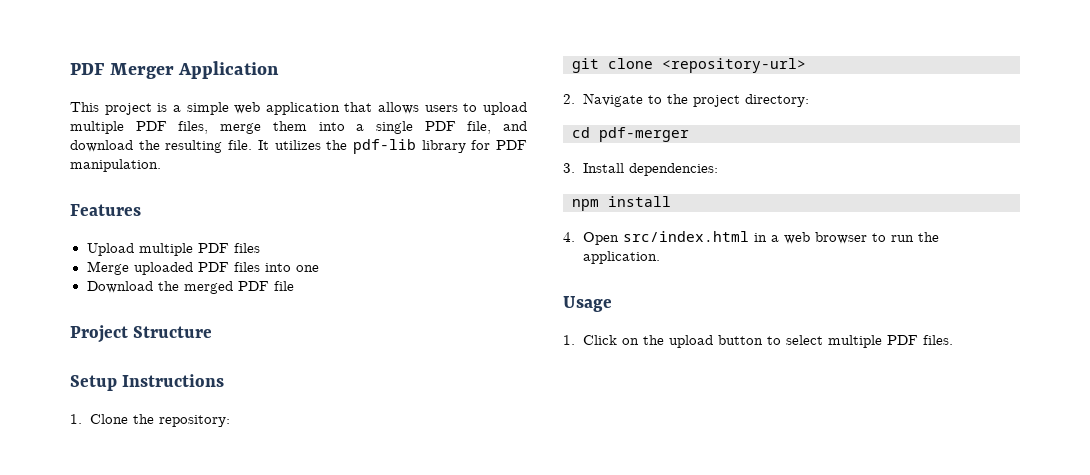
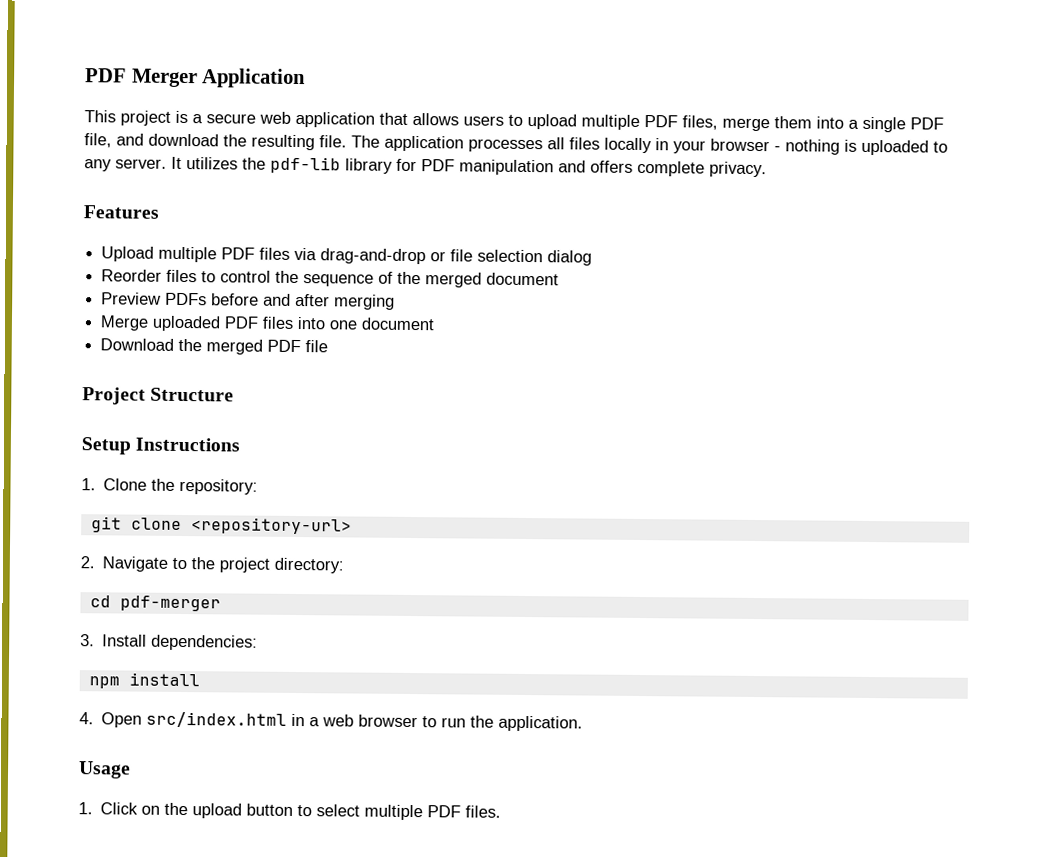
[186,102,229,115] simple -> [206,113,256,124] secure
(253, 145) none -> [351,135,948,156] [84,158,167,172] The application processes all files locally in your browser - nothing is uploaded to any server.
[70,159,161,172] manipulation. -> [459,159,767,178] manipulation and offers complete privacy.
(260, 248) none -> [294,247,593,266] [101,269,560,288] [101,292,396,310] via drag-and-drop or file selection dialog // Reorder files to control the sequence of the merged document // Preview PDFs before and after merging
(319, 268) none -> [361,317,436,331] document

